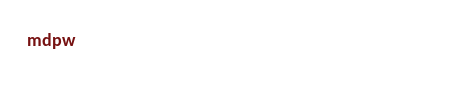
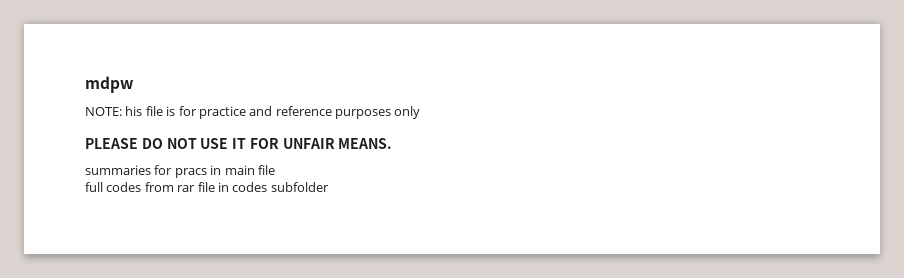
(76, 41) none -> [85,106,421,119] [85,138,393,149] [85,165,275,178] [85,182,329,192] // NOTE: his file is for practice and reference purposes only // PLEASE DO NOT USE IT FOR UNFAIR MEANS. // summaries for pracs in main file // full codes from rar file in codes subfolder

